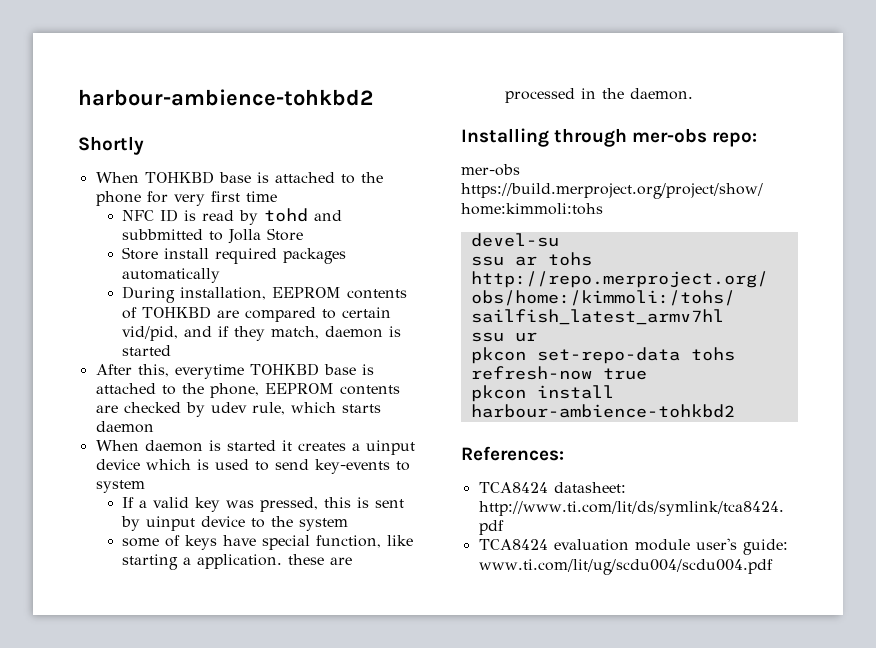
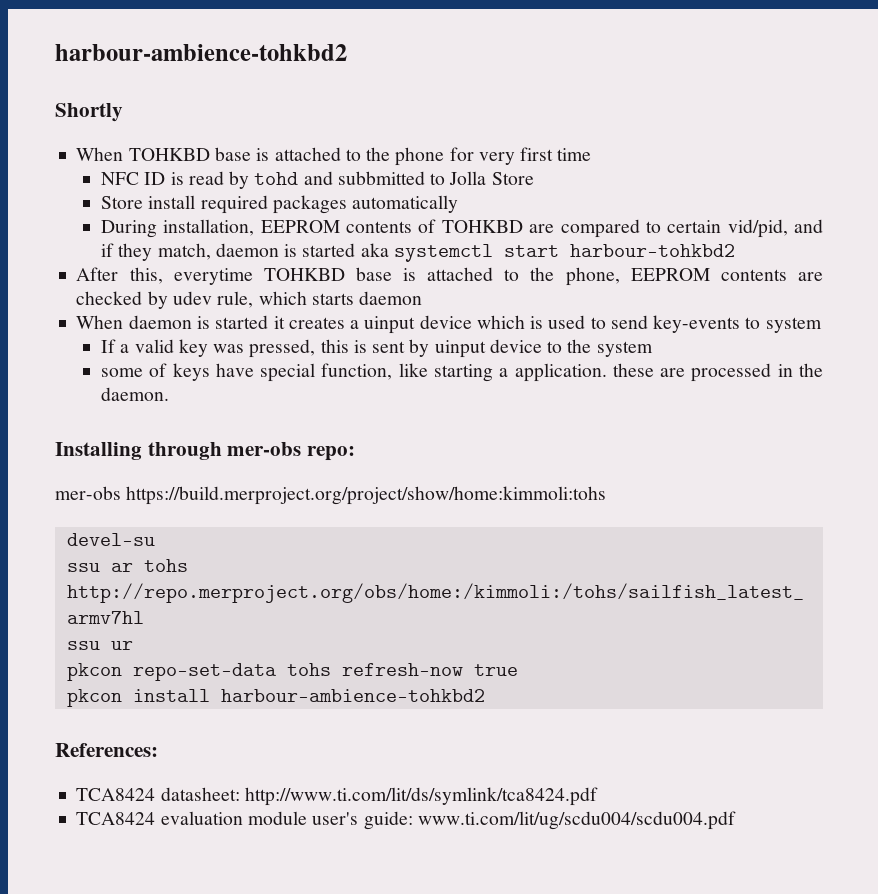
(172, 350) none -> [360,243,735,262] aka systemctl start harbour-tohkbd2
[536,347,680,364] set-repo-data -> [132,663,276,681] repo-set-data

